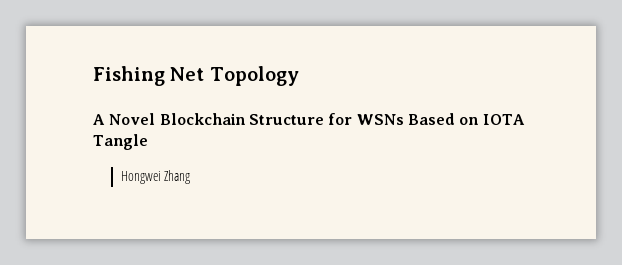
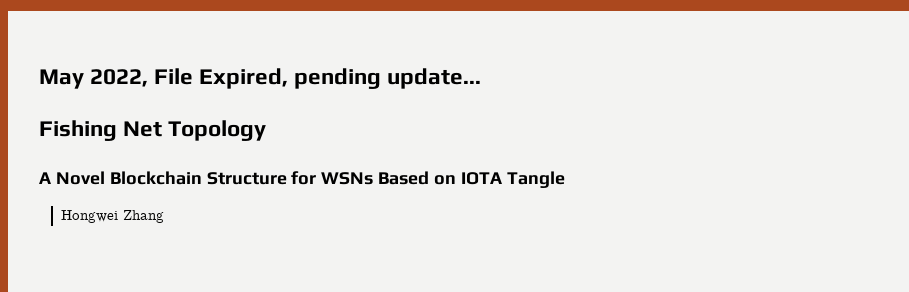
(93, 76) none -> [39,68,482,89] May 2022, File Expired, pending update... //

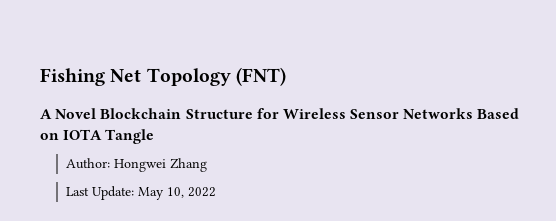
[39,68,482,89] May 2022, File Expired, pending update... // -> (40, 77) none
(267, 130) none -> [235,67,286,86] (FNT)
[321,172,374,185] WSNs -> [282,108,474,119] Wireless Sensor Networks
(565, 179) none -> [65,158,110,169] Author:
(165, 216) none -> [65,186,216,200] // Last Update: May 10, 2022

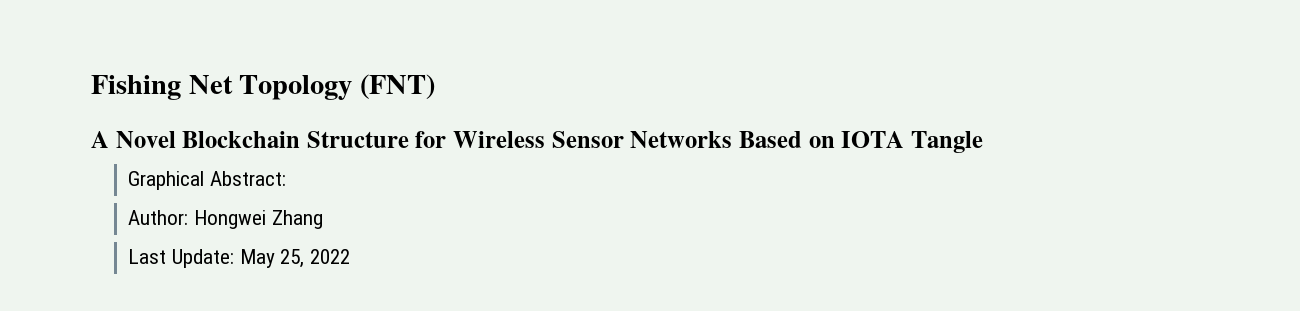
(155, 136) none -> [128,171,287,190] // Graphical Abstract:
[166,187,184,198] 10, -> [280,249,305,268] 25,

